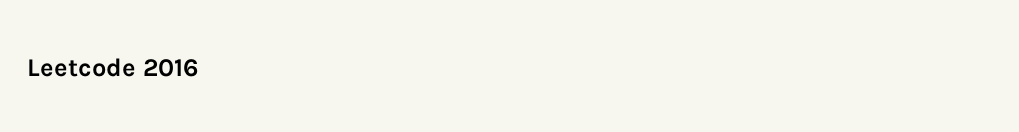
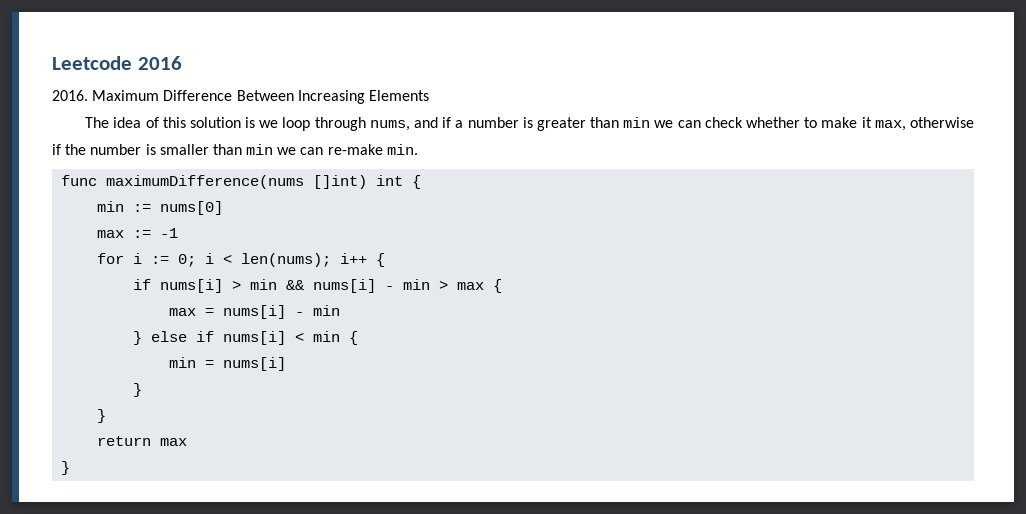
(198, 68) none -> [52,90,429,104] [85,117,974,131] [52,144,418,155] [61,175,422,189] [97,201,224,215] [97,228,179,238] [97,253,386,267] [133,279,503,293] [169,305,341,319] [133,331,359,345] [169,357,287,371] [133,383,143,397] [97,409,107,423] [97,436,188,446] [61,461,71,475] // 2016. Maximum Difference Between Increasing Elements // The idea of this solution is we loop through nums, and if a number is greater than min we can check whether to make it max, otherwise if the number is smaller than min we can re-make min. // func maximumDifference(nums []int) int { // min := nums[0] // max := -1 // for i := 0; i < len(nums); i++ { // if nums[i] > min && nums[i] - min > max { // max = nums[i] - min // } else if nums[i] < min { // min = nums[i] // } // } // return max // }

